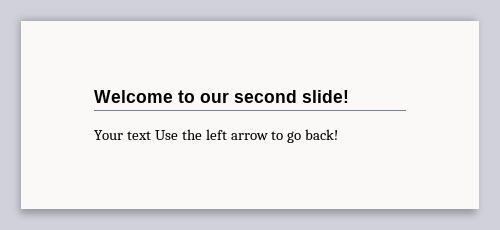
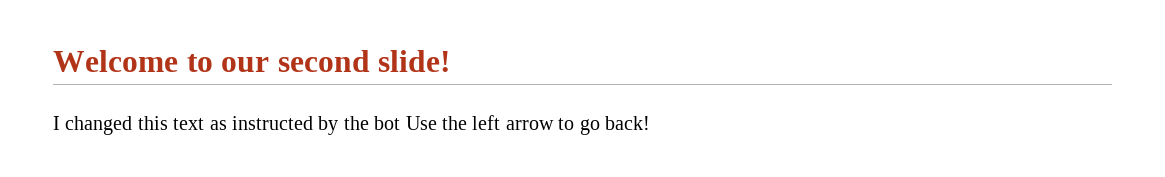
[94,130,151,140] Your text -> [53,116,401,135] I changed this text as instructed by the bot

